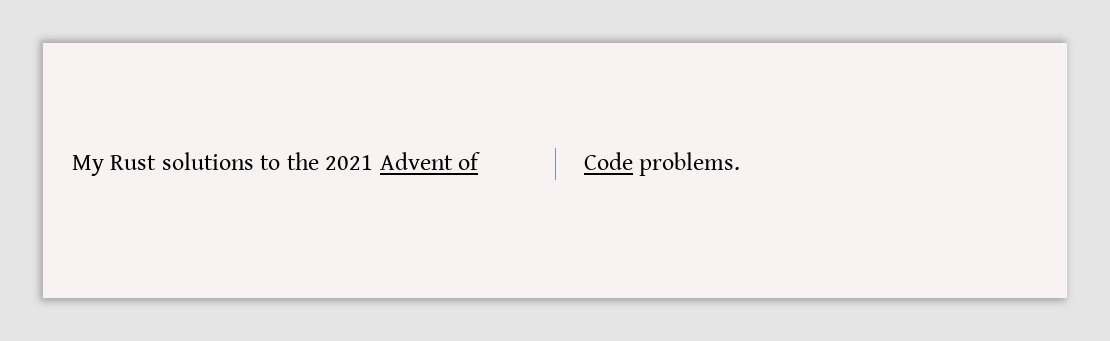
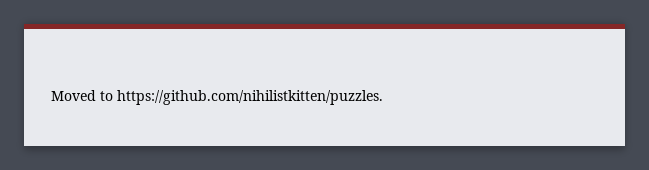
[72,152,741,176] My Rust solutions to the 2021 Advent of Code problems. -> [51,90,383,105] Moved to https://github.com/nihilistkitten/puzzles.

